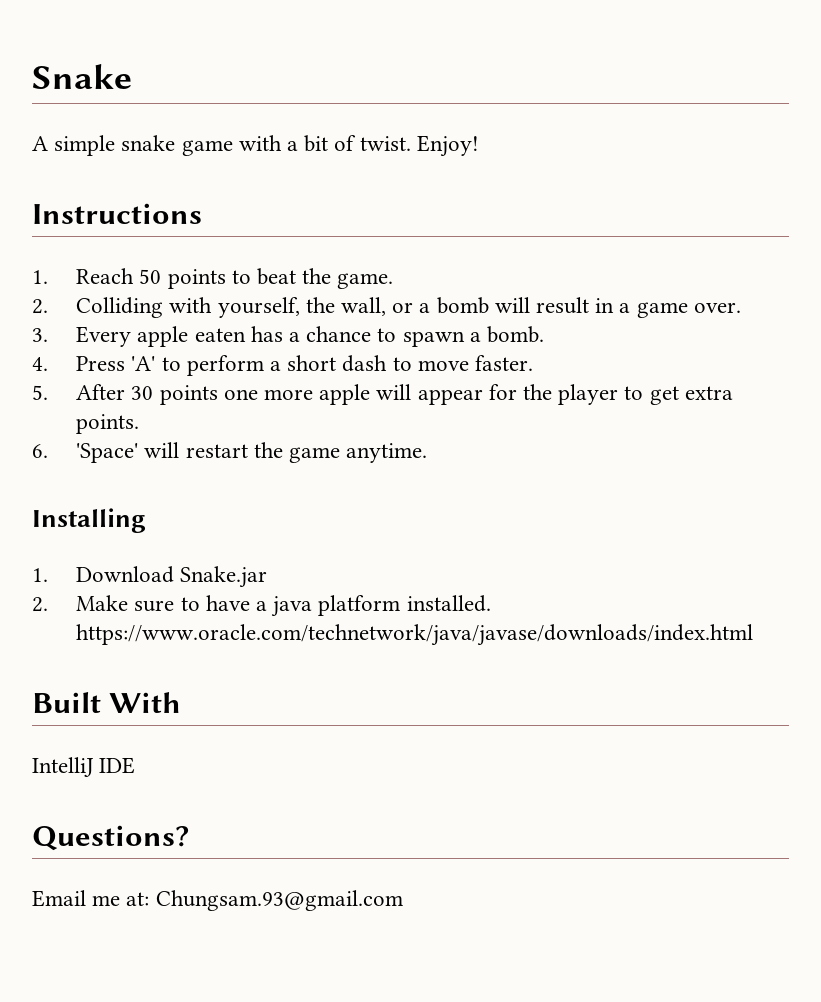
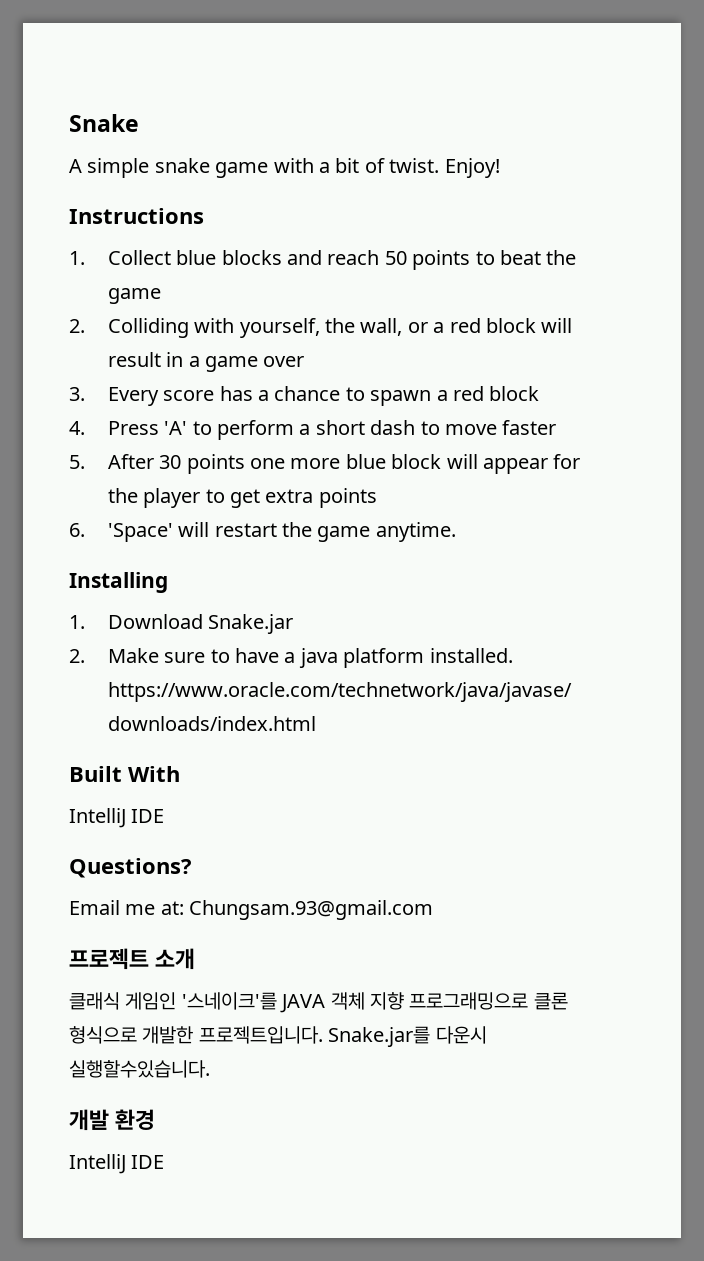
[76,268,135,284] Reach -> [107,250,380,265] Collect blue blocks and reach
[337,273,394,289] game. -> [107,288,161,304] game
[436,297,489,314] bomb -> [449,318,537,333] red block
[693,302,741,313] over. -> [263,356,305,367] over
[137,326,246,347] apple eaten -> [163,390,215,401] score
[487,326,545,343] bomb. -> [453,386,540,401] red block
[475,355,534,371] faster. -> [502,420,557,435] faster
[319,384,371,405] apple -> [345,454,442,469] blue block
[76,414,140,434] points. -> [318,488,377,508] points
(403, 900) none -> [69,948,196,970] [69,992,568,1013] [69,1026,487,1047] [69,1060,210,1078] [69,1109,156,1131] [69,1154,165,1174] // 프로젝트 소개 // 클래식 게임인 '스네이크'를 JAVA 객체 지향 프로그래밍으로 클론 형식으로 개발한 프로젝트입니다. Snake.jar를 다운시 실행할수있습니다. // 개발 환경 // IntelliJ IDE

